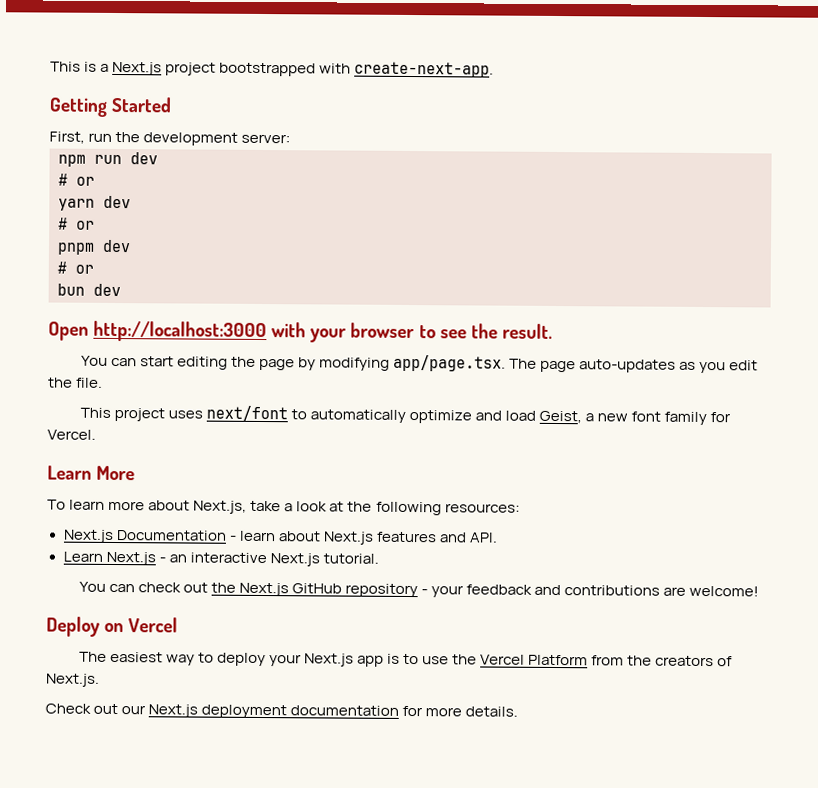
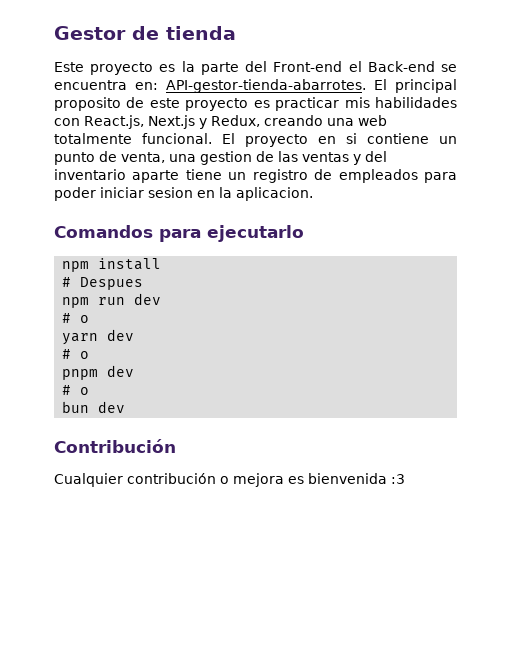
[50,61,495,78] [49,96,173,117] [49,131,291,146] This is a Next.js project bootstrapped with create-next-app. // Getting Started // First, run the development server: -> [54,26,236,40] [54,61,457,75] [54,79,457,93] [54,97,457,111] [54,115,387,129] [54,133,457,147] [54,151,387,165] [54,169,457,183] [54,187,313,201] [54,225,304,242] [62,258,162,272] [62,277,144,290] Gestor de tienda // Este proyecto es la parte del Front-end el Back-end se encuentra en: API-gestor-tienda-abarrotes. El principal proposito de este proyecto es practicar mis habilidades con React.js, Next.js y Redux, creando una web totalmente funcional. El proyecto en si contiene un punto de venta, una gestion de las ventas y del inventario aparte tiene un registro de empleados para poder iniciar sesion en la aplicacion. // Comandos para ejecutarlo // npm install // # Despues
[76,176,95,186] or -> [80,315,90,323] o
[76,220,95,230] or -> [80,351,90,359] o
[75,264,94,274] or -> [80,387,90,395] o
[48,320,553,343] [80,354,759,374] [48,377,104,388] [79,405,732,426] [47,429,96,440] [47,465,136,481] [47,499,520,516] [62,529,498,545] [62,551,379,567] [78,581,760,598] [46,616,179,637] [78,651,734,667] [46,673,100,687] [45,703,519,719] Open http://localhost:3000 with your browser to see the result. // You can start editing the page by modifying app/page.tsx. The page auto-updates as you edit the file. // This project uses next/font to automatically optimize and load Geist, a new font family for Vercel. // Learn More // To learn more about Next.js, take a look at the following resources: // Next.js Documentation - learn about Next.js features and API. // Learn Next.js - an interactive Next.js tutorial. // You can check out the Next.js GitHub repository - your feedback and contributions are welcome! // Deploy on Vercel // The easiest way to deploy your Next.js app is to use the Vercel Platform from the creators of Next.js. // Check out our Next.js deployment documentation for more details. -> [54,439,176,453] [54,473,405,487] Contribución // Cualquier contribución o mejora es bienvenida :3

